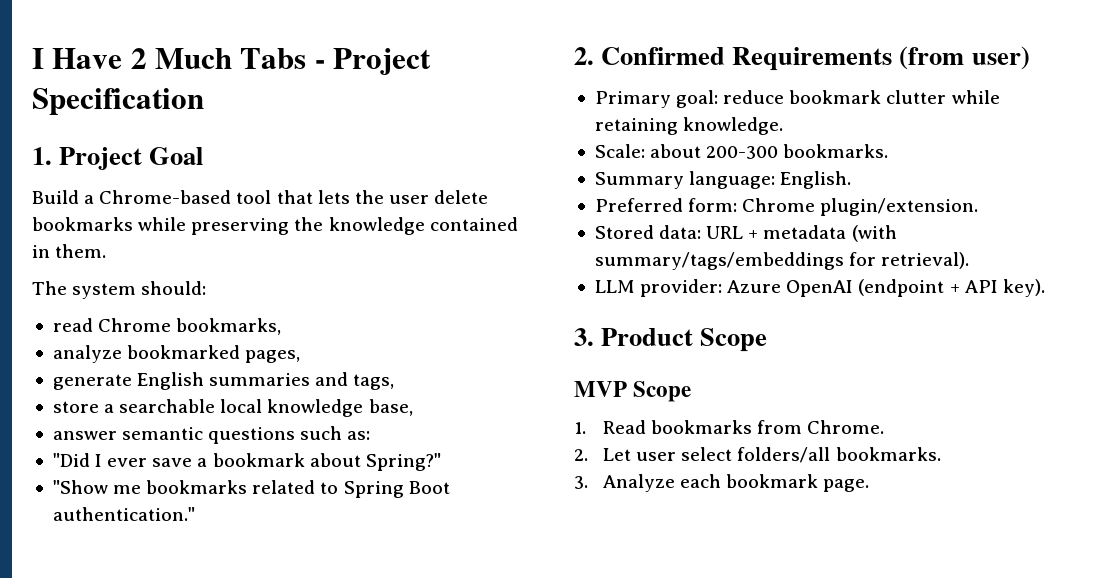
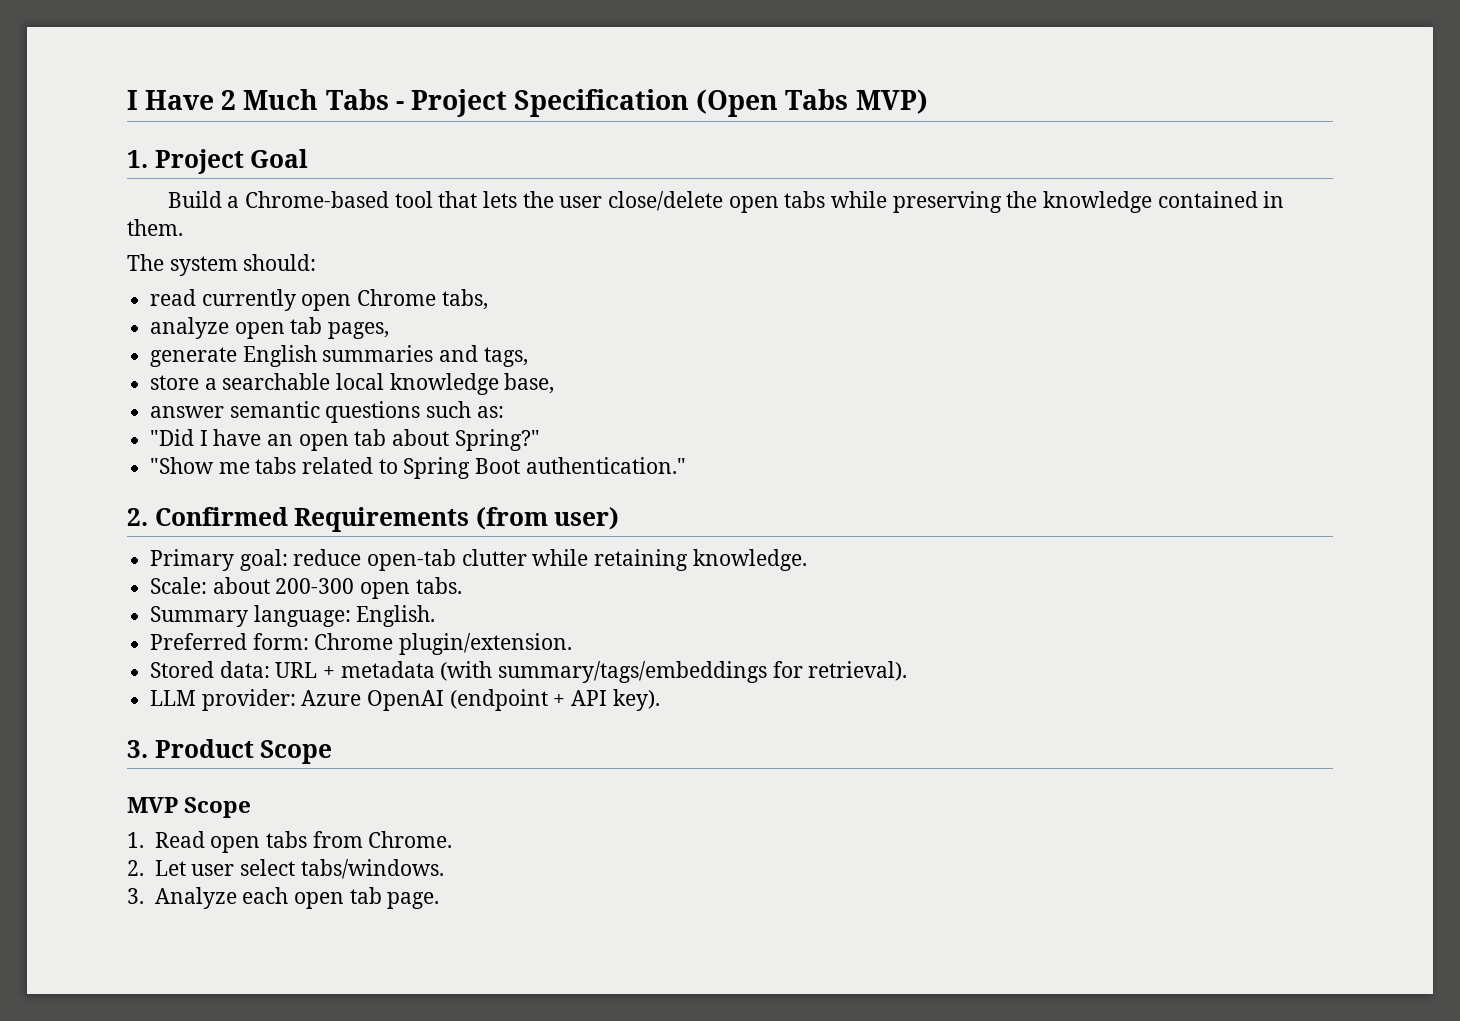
(204, 101) none -> [696,89,928,117] (Open Tabs MVP)
[434,190,489,204] [32,217,133,231] delete bookmarks -> [607,191,826,213] close/delete open tabs
[98,318,282,335] Chrome bookmarks, -> [201,289,488,311] currently open Chrome tabs,
[127,345,241,359] bookmarked -> [234,317,323,339] open tab
[107,453,305,467] ever save a bookmark -> [213,429,387,451] have an open tab
[146,480,248,494] bookmarks -> [255,457,297,474] tabs
[789,90,882,104] bookmark -> [367,549,457,571] open-tab
[783,144,889,158] bookmarks. -> [360,577,462,599] open tabs.
[651,420,753,434] bookmarks -> [210,831,307,853] open tabs
[737,447,941,463] folders/all bookmarks. -> [300,859,444,879] tabs/windows.
[726,474,819,488] bookmark -> [293,887,382,909] open tab

